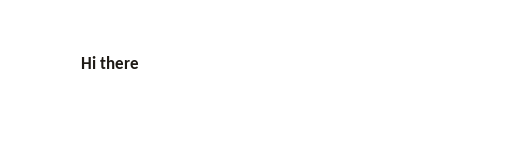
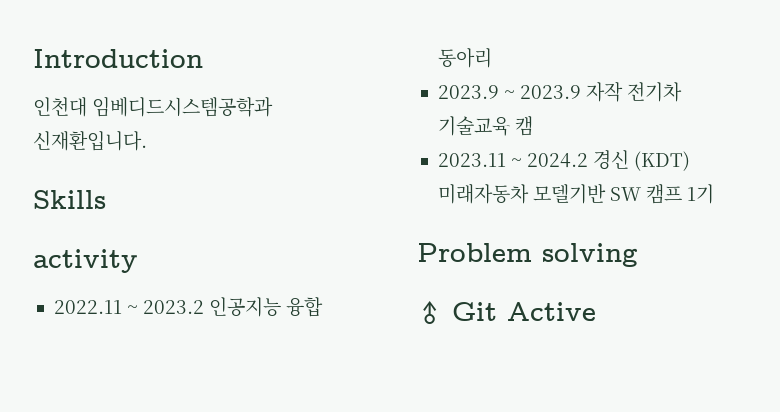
[81,56,140,69] Hi there -> [33,49,203,68] [33,96,274,117] [33,131,147,151] [33,190,106,209] [33,249,138,273] [53,297,324,317] [437,48,492,68] [437,82,683,102] [437,116,534,136] [437,150,691,171] [437,184,715,204] [417,243,638,267] [417,301,596,324] Introduction // 인천대 임베디드시스템공학과 신재환입니다. // Skills // activity // 2022.11 ~ 2023.2 인공지능 융합 동아리 // 2023.9 ~ 2023.9 자작 전기차 기술교육 캠 // 2023.11 ~ 2024.2 경신 (KDT) 미래자동차 모델기반 SW 캠프 1기 // Problem solving // ♂ Git Active

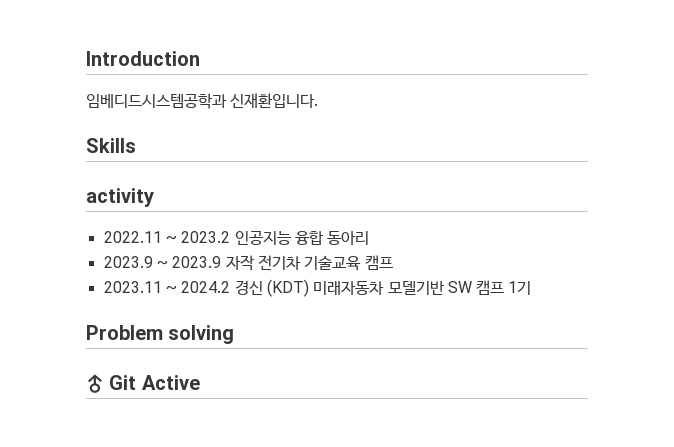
[33,97,87,117] 인천대 -> (200, 58) none
[515,116,534,136] 캠 -> [364,255,393,270] 캠프

